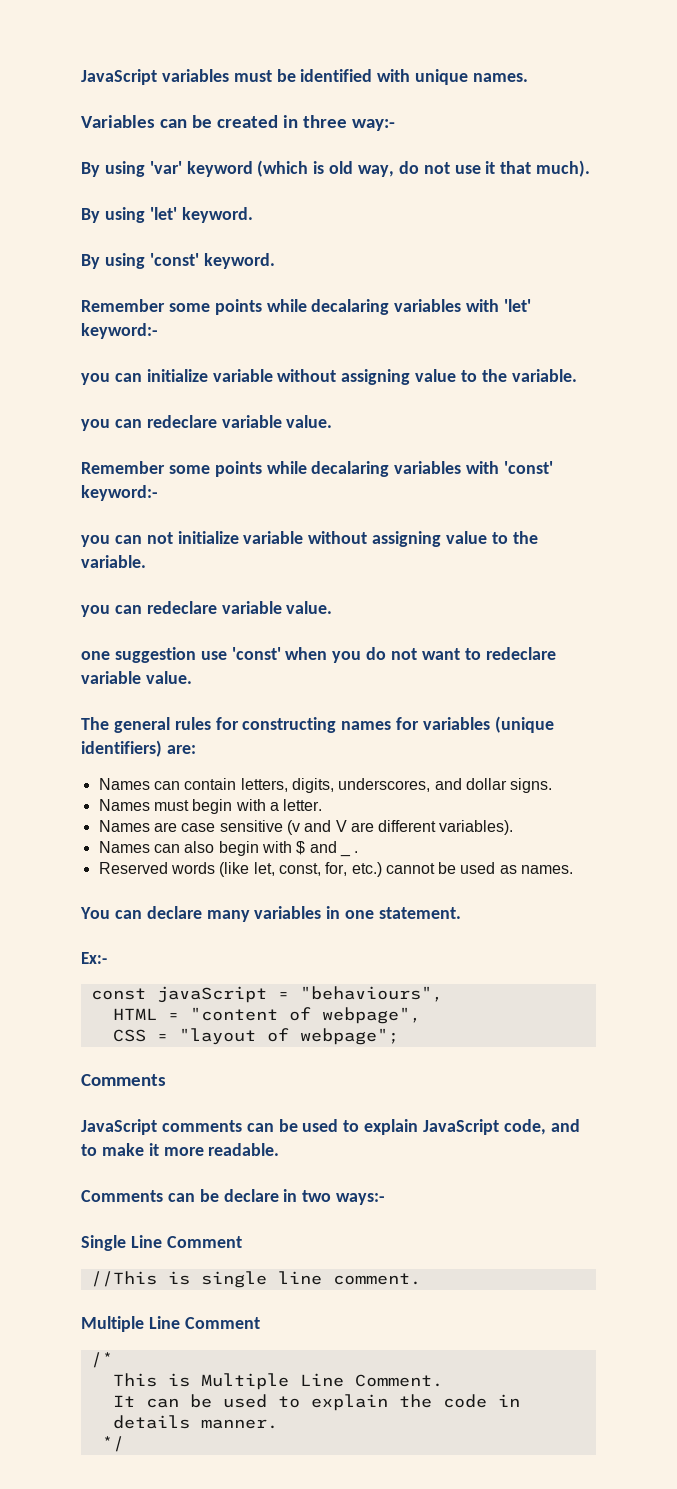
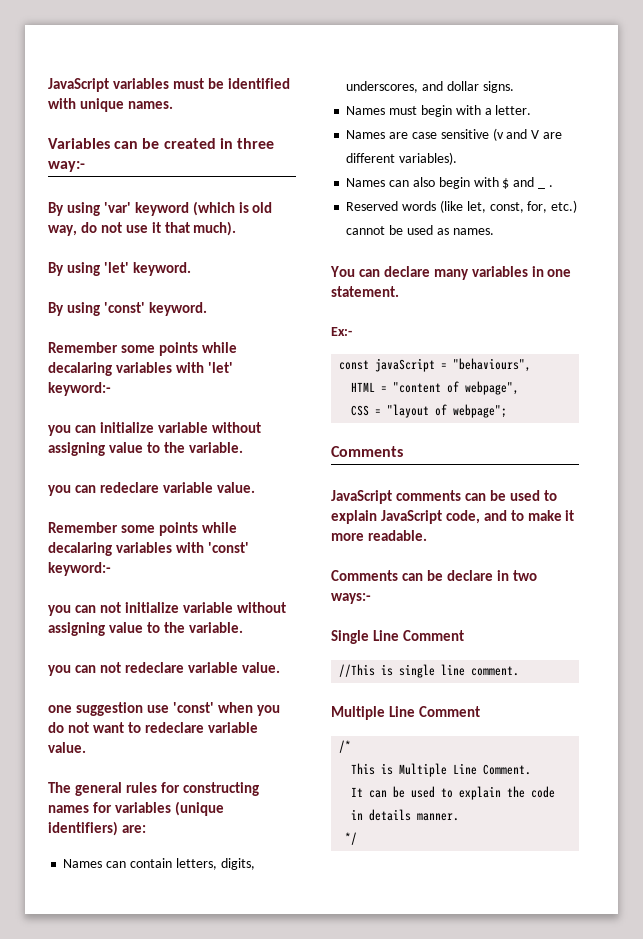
(142, 609) none -> [99,662,121,673] not

